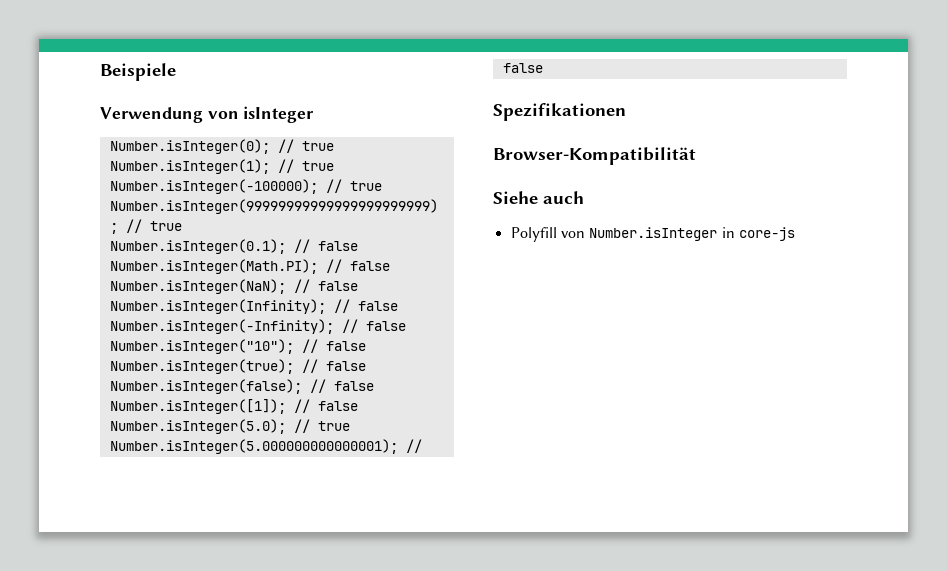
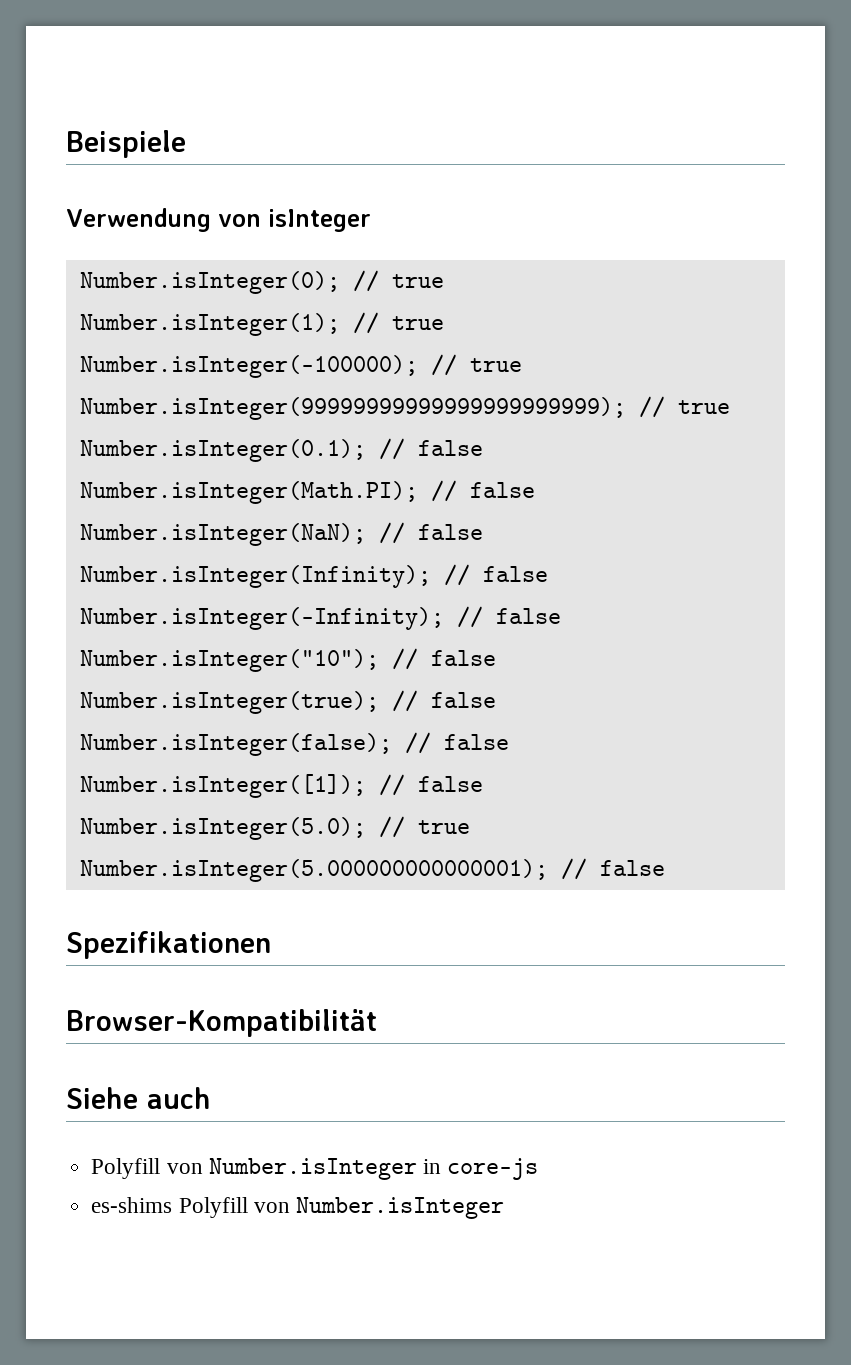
(795, 234) none -> [91,1197,504,1219] // es-shims Polyfill von Number.isInteger

